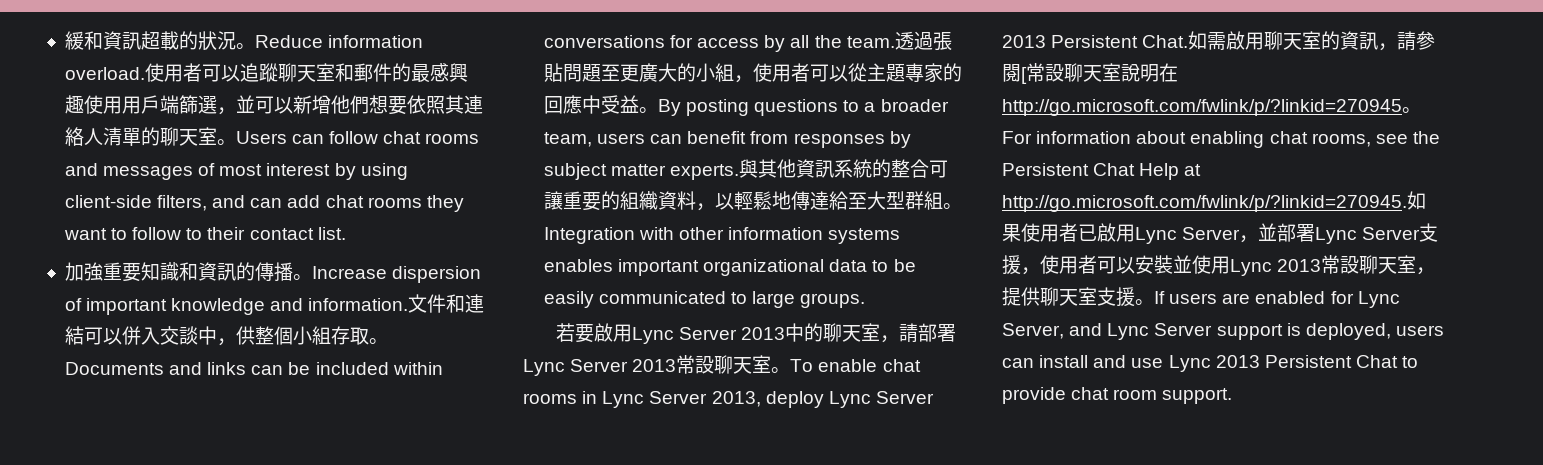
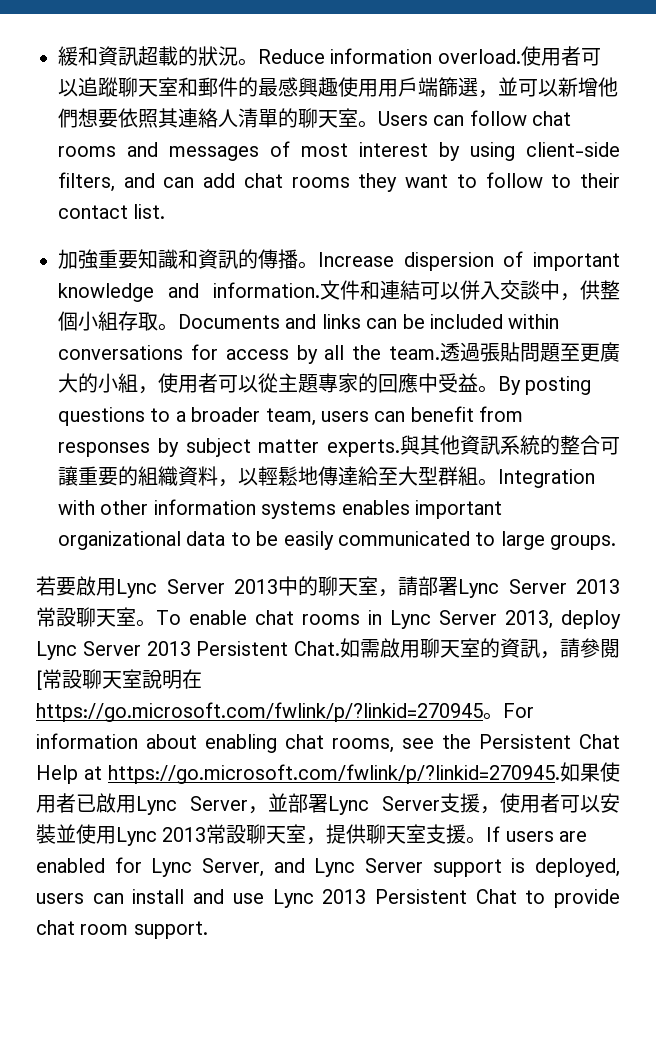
[1002,99,1402,116] http://go.microsoft.com/fwlink/p/?linkid=270945 -> [36,702,483,722] https://go.microsoft.com/fwlink/p/?linkid=270945
[1002,195,1407,212] http://go.microsoft.com/fwlink/p/?linkid=270945. -> [108,764,560,784] https://go.microsoft.com/fwlink/p/?linkid=270945.

